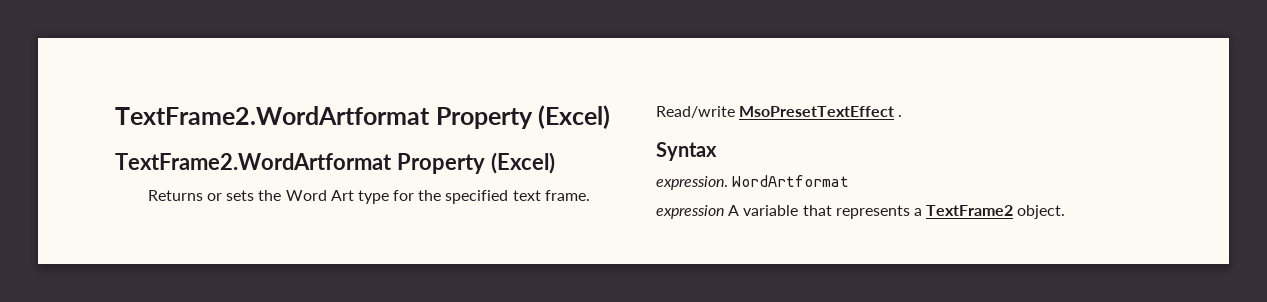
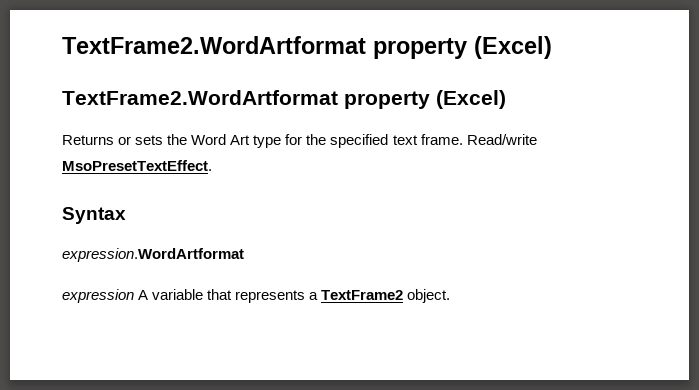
[115,106,533,129] TextFrame2.WordArtformat Property -> [62,36,467,59] TextFrame2.WordArtformat property
[396,153,485,174] Property -> [344,91,430,109] property
[739,106,903,117] MsoPresetTextEffect . -> [62,160,212,171] MsoPresetTextEffect.
[656,175,850,190] expression. WordArtformat -> [62,248,244,262] expression.WordArtformat

